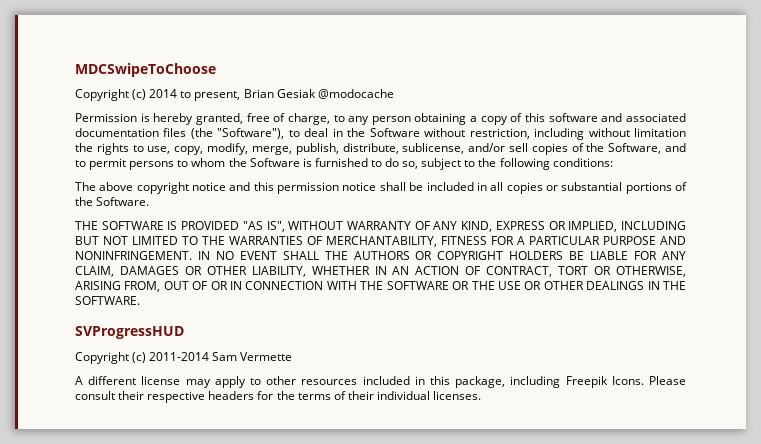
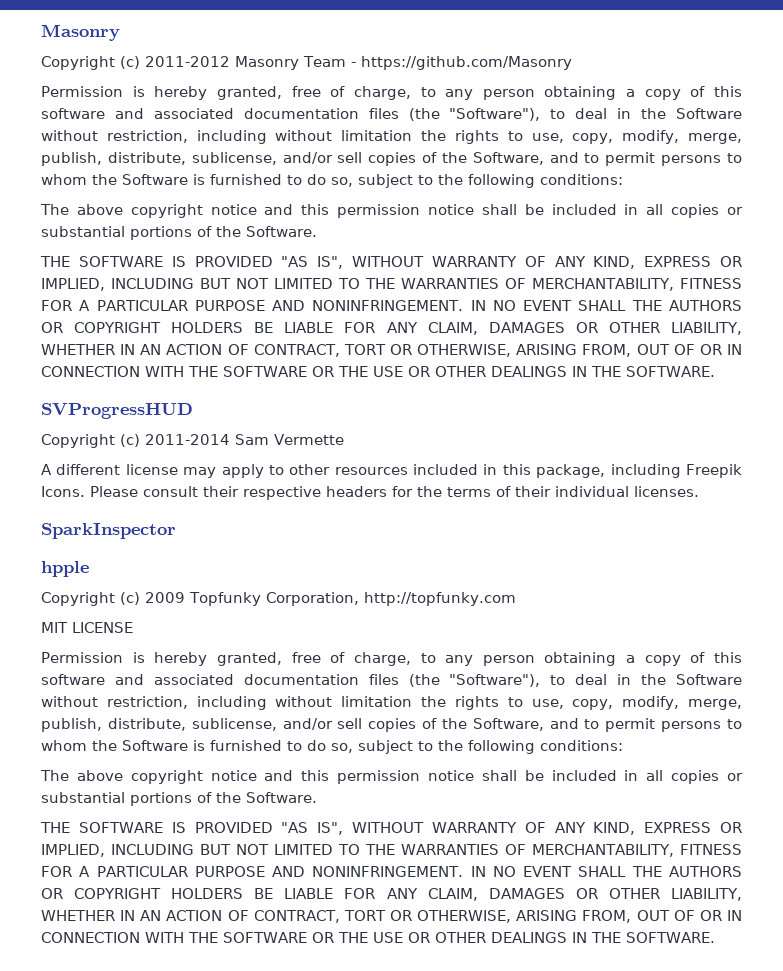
[75,63,216,77] [75,89,394,101] MDCSwipeToChoose // Copyright (c) 2014 to present, Brian Gesiak @modocache -> [41,24,120,41] [41,56,572,70] Masonry // Copyright (c) 2011-2012 Masonry Team - https://github.com/Masonry
(482, 395) none -> [41,523,176,539] [41,561,89,577] [41,592,516,606] [41,622,133,633] [41,652,742,666] [41,674,742,687] [41,696,743,710] [41,718,742,732] [41,740,623,754] [40,770,743,784] [41,792,317,806] [40,822,743,835] [41,844,742,857] [41,866,742,877] [41,888,742,901] [41,910,742,923] [41,932,715,943] // SparkInspector // hpple // Copyright (c) 2009 Topfunky Corporation, http://topfunky.com // MIT LICENSE // Permission is hereby granted, free of charge, to any person obtaining a copy of this software and associated documentation files (the "Software"), to deal in the Software without restriction, including without limitation the rights to use, copy, modify, merge, publish, distribute, sublicense, and/or sell copies of the Software, and to permit persons to whom the Software is furnished to do so, subject to the following conditions: // The above copyright notice and this permission notice shall be included in all copies or substantial portions of the Software. // THE SOFTWARE IS PROVIDED "AS IS", WITHOUT WARRANTY OF ANY KIND, EXPRESS OR IMPLIED, INCLUDING BUT NOT LIMITED TO THE WARRANTIES OF MERCHANTABILITY, FITNESS FOR A PARTICULAR PURPOSE AND NONINFRINGEMENT. IN NO EVENT SHALL THE AUTHORS OR COPYRIGHT HOLDERS BE LIABLE FOR ANY CLAIM, DAMAGES OR OTHER LIABILITY, WHETHER IN AN ACTION OF CONTRACT, TORT OR OTHERWISE, ARISING FROM, OUT OF OR IN CONNECTION WITH THE SOFTWARE OR THE USE OR OTHER DEALINGS IN THE SOFTWARE.

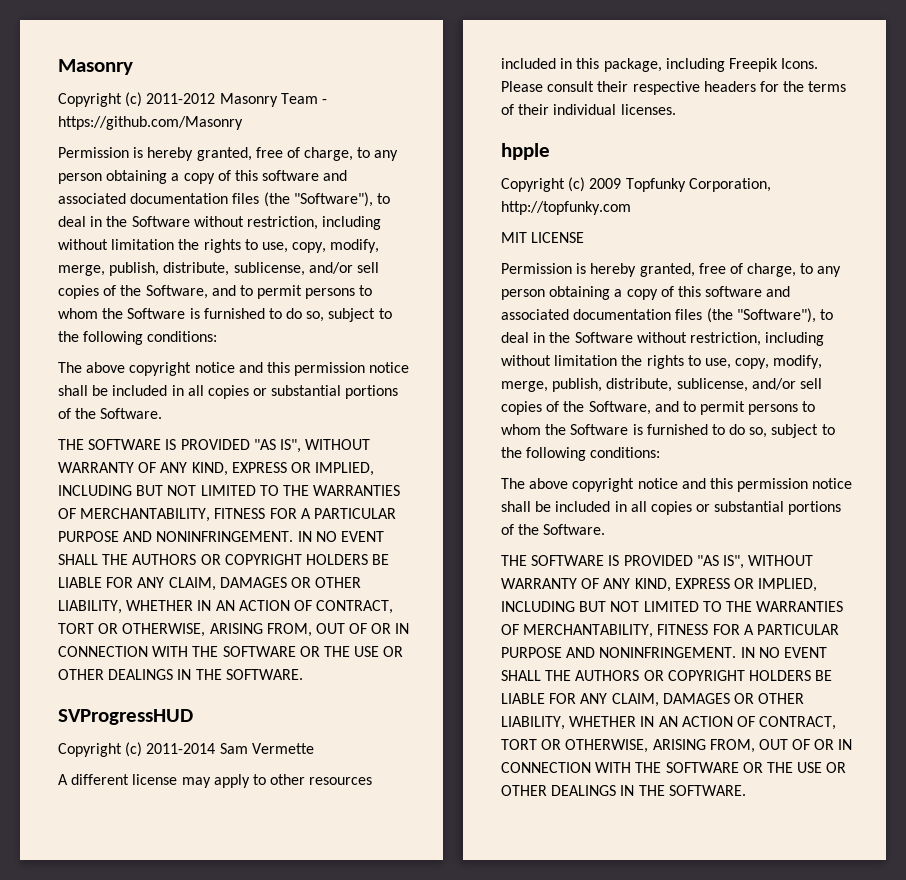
[41,523,176,539] // SparkInspector -> (676, 109) none

